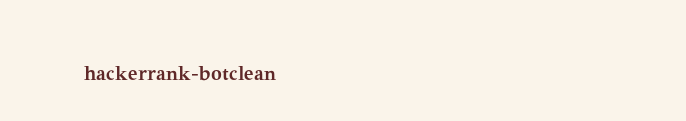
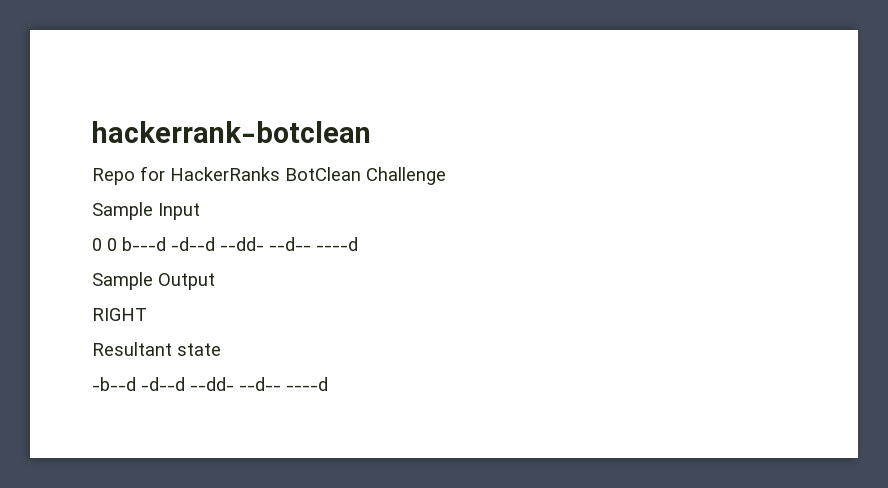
(276, 73) none -> [92,166,446,185] [92,202,200,220] [92,237,358,251] [92,272,215,290] [92,308,147,321] [92,342,221,356] [92,377,328,391] // Repo for HackerRanks BotClean Challenge // Sample Input // 0 0 b---d -d--d --dd- --d-- ----d // Sample Output // RIGHT // Resultant state // -b--d -d--d --dd- --d-- ----d

